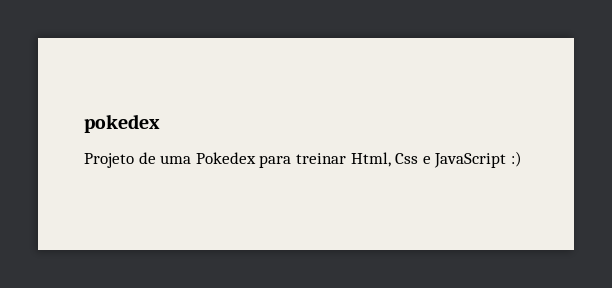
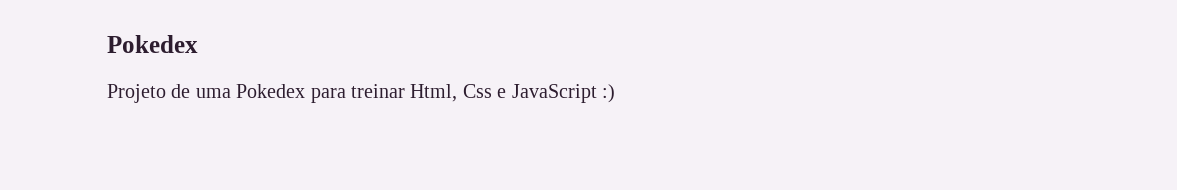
[84,114,160,133] pokedex -> [107,35,198,53] Pokedex

